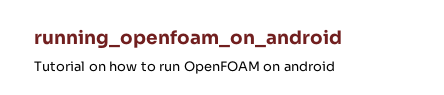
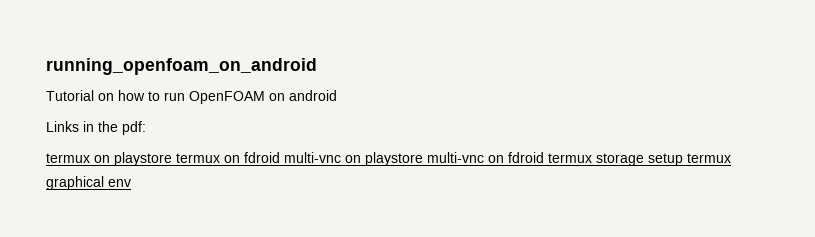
(335, 66) none -> [46,121,146,135] [46,152,731,166] [46,176,131,190] // Links in the pdf: // termux on playstore termux on fdroid multi-vnc on playstore multi-vnc on fdroid termux storage setup termux graphical env

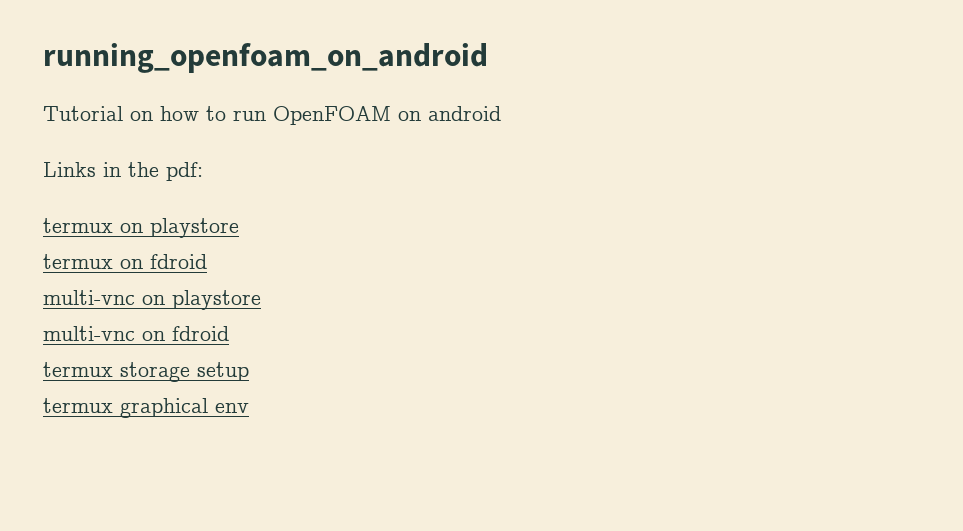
(172, 159) none -> (239, 228) //
(280, 157) none -> (207, 261) //
(423, 159) none -> (261, 300) //
(544, 157) none -> (229, 333) //
(683, 159) none -> (249, 371) //

